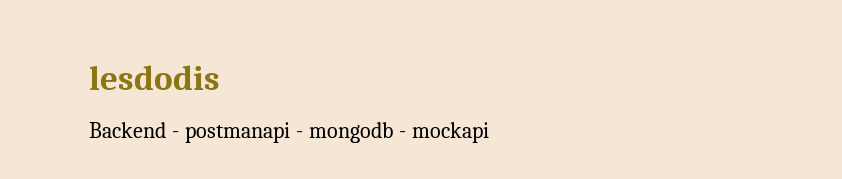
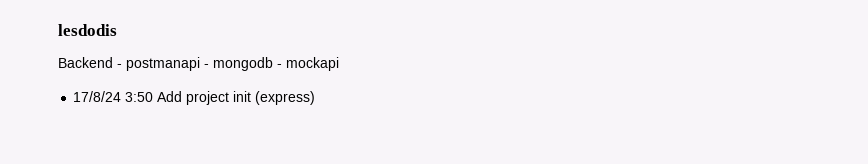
(489, 132) none -> [73,91,316,105] // 17/8/24 3:50 Add project init (express)

